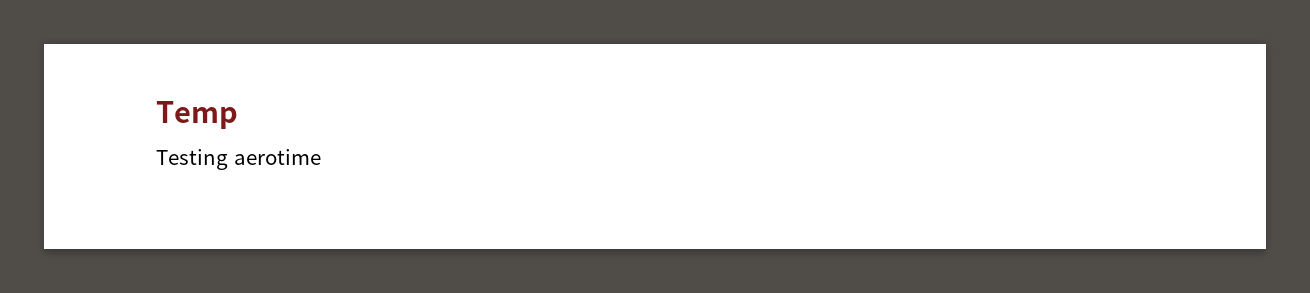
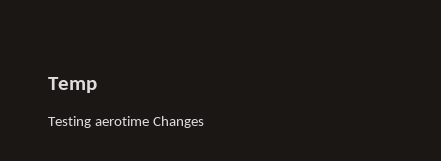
(321, 157) none -> [152,116,204,128] Changes

